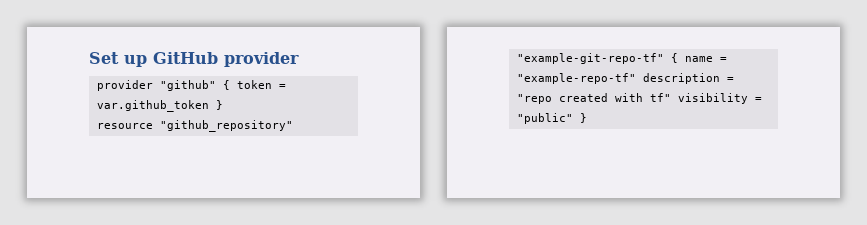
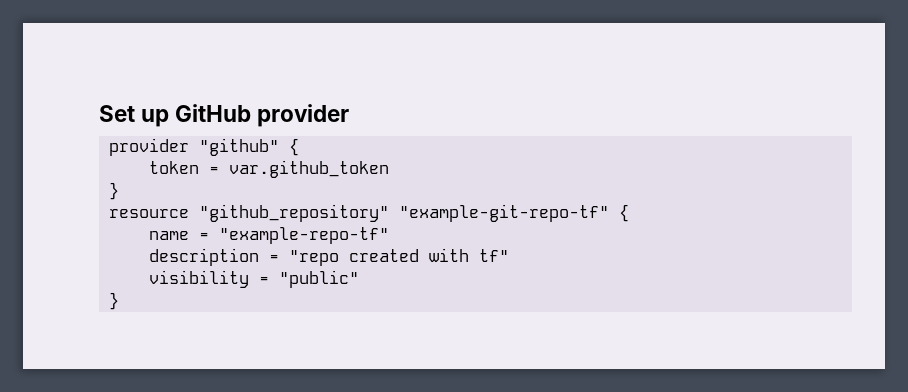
(230, 85) none -> (299, 147) //
(209, 106) none -> (389, 169) //
(678, 58) none -> (629, 213) //
(636, 78) none -> (389, 235) //
(671, 97) none -> (509, 255) //
(573, 118) none -> (359, 279) //

